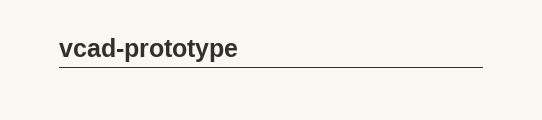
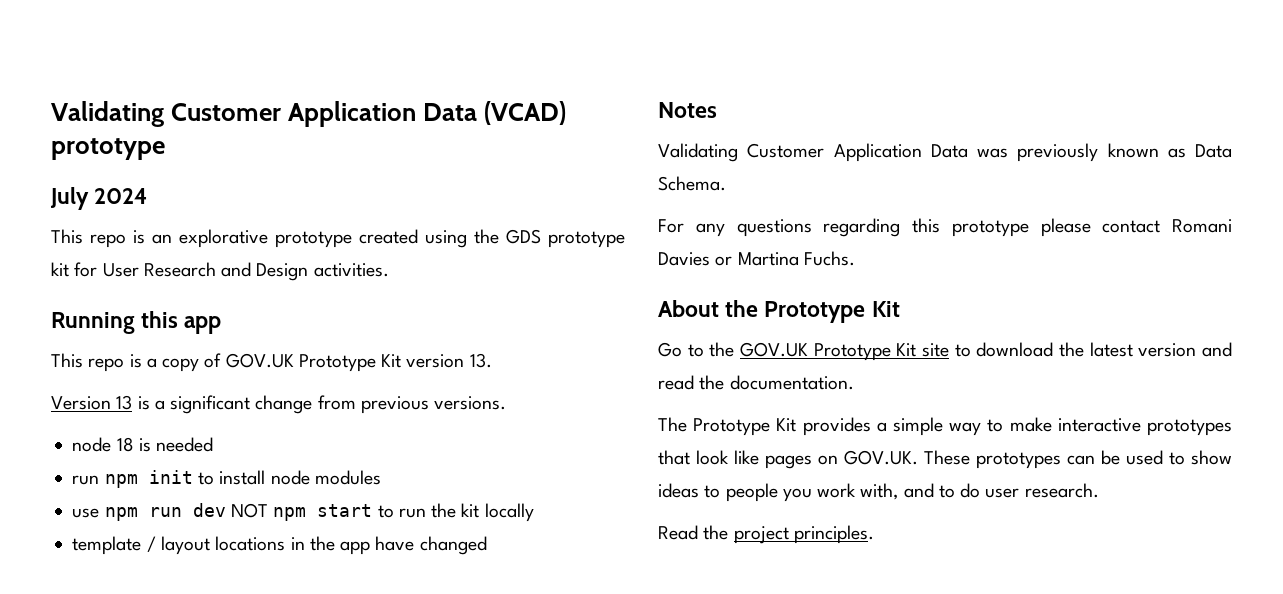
[59,38,238,62] vcad-prototype -> [51,101,567,127] [51,138,165,160] [50,187,148,210] [51,229,625,248] [51,262,389,281] [51,311,222,334] [51,353,492,372] [51,395,507,414] [72,437,214,452] [72,470,381,488] [72,503,534,522] [72,536,487,555] [658,102,717,118] [658,143,1232,162] [658,176,726,191] [658,218,1232,237] [658,251,855,266] [658,300,900,323] [658,342,1232,361] [658,375,854,390] [658,417,1232,436] [658,450,1232,469] [658,483,1099,502] [658,525,874,544] Validating Customer Application Data (VCAD) prototype // July 2024 // This repo is an explorative prototype created using the GDS prototype kit for User Research and Design activities. // Running this app // This repo is a copy of GOV.UK Prototype Kit version 13. // Version 13 is a significant change from previous versions. // node 18 is needed // run npm init to install node modules // use npm run dev NOT npm start to run the kit locally // template / layout locations in the app have changed // Notes // Validating Customer Application Data was previously known as Data Schema. // For any questions regarding this prototype please contact Romani Davies or Martina Fuchs. // About the Prototype Kit // Go to the GOV.UK Prototype Kit site to download the latest version and read the documentation. // The Prototype Kit provides a simple way to make interactive prototypes that look like pages on GOV.UK. These prototypes can be used to show ideas to people you work with, and to do user research. // Read the project principles.

